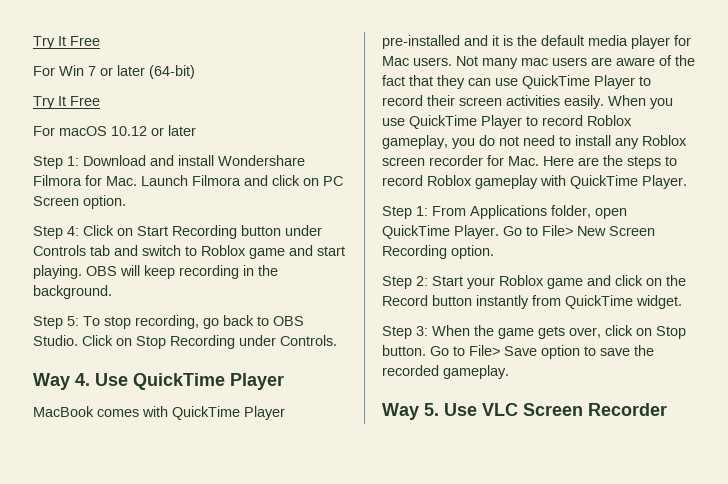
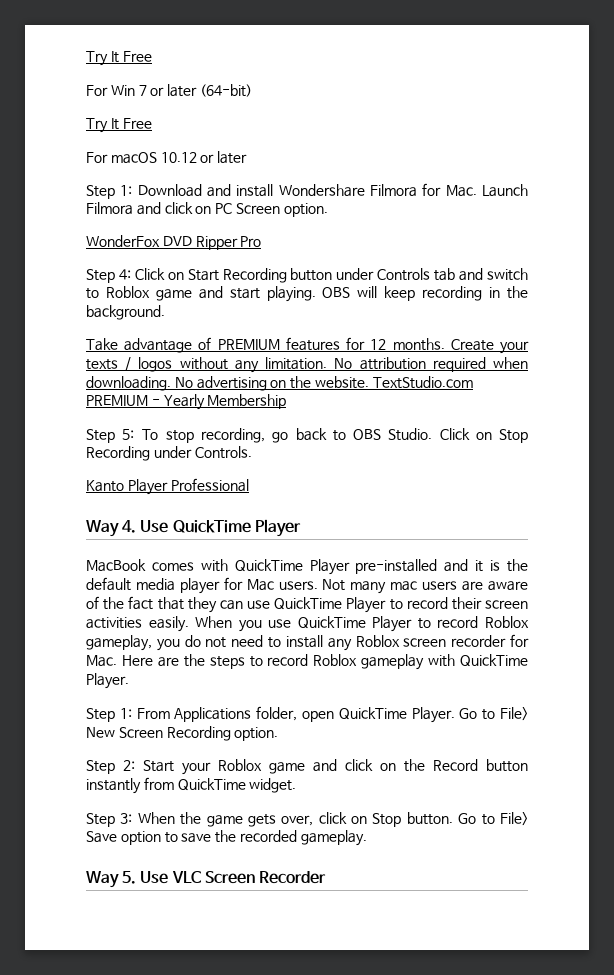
(126, 202) none -> [86,235,262,250] // WonderFox DVD Ripper Pro
(112, 292) none -> [86,337,529,354] [86,357,528,373] [86,376,473,391] [86,394,287,410] // Take advantage of PREMIUM features for 12 months. Create your texts / logos without any limitation. No attribution required when downloading. No advertising on the website. TextStudio.com PREMIUM - Yearly Membership
(337, 340) none -> [86,478,249,495] // Kanto Player Professional

